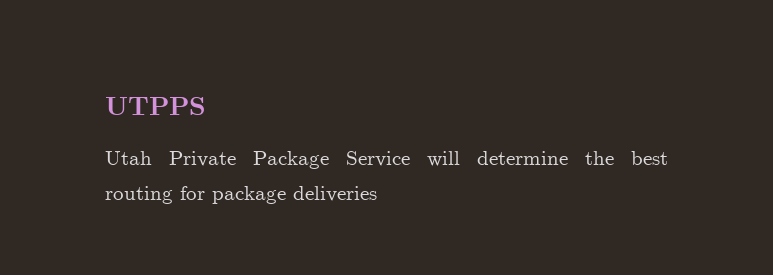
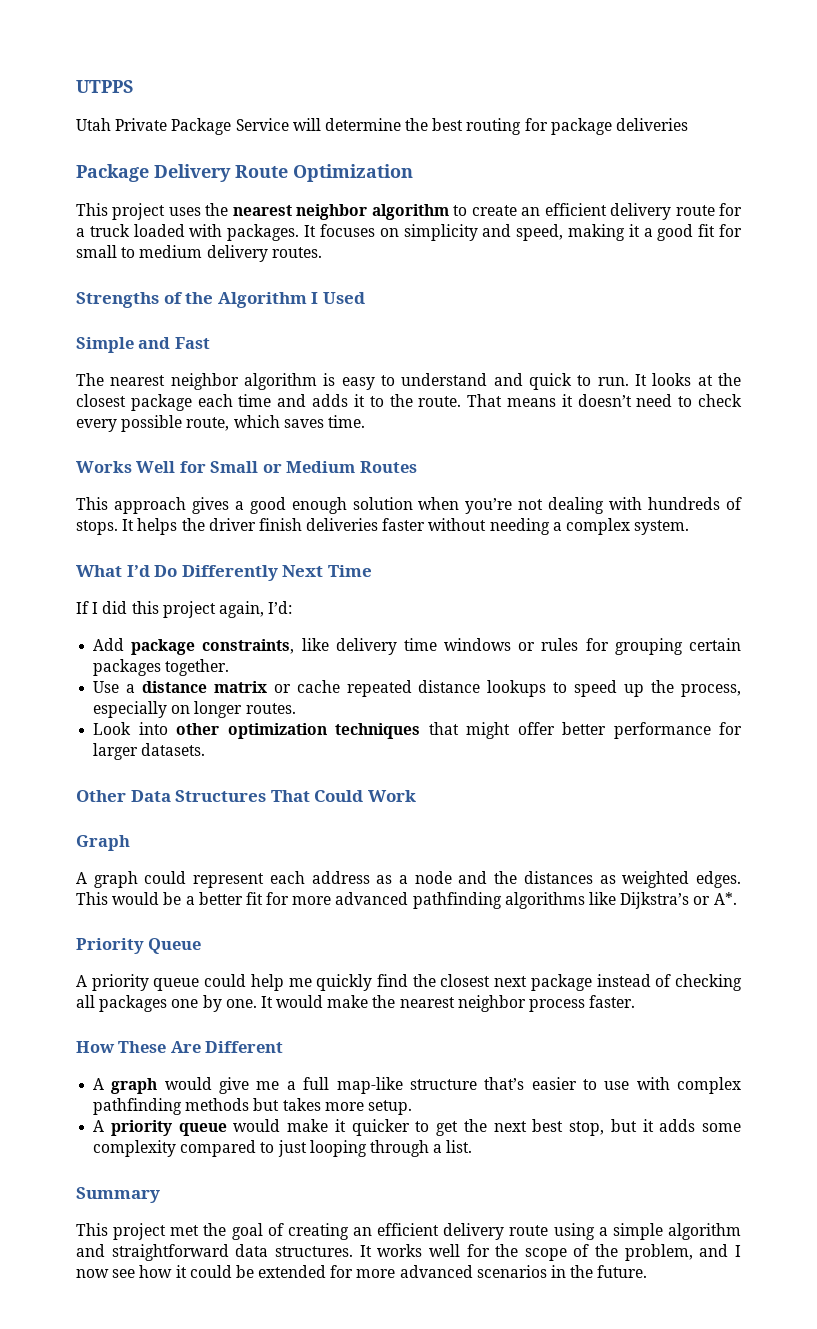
(377, 194) none -> [76,164,413,182] [76,203,742,220] [76,224,742,241] [76,245,322,262] [76,292,365,308] [76,337,210,353] [76,373,742,390] [76,394,742,411] [76,415,365,432] [76,461,417,473] [76,497,742,514] [76,518,690,535] [76,565,372,581] [76,601,293,618] [93,638,741,655] [93,659,230,676] [93,680,741,697] [93,701,296,718] [93,722,742,739] [93,743,206,760] [76,790,416,802] [76,835,130,851] [76,871,741,888] [76,892,737,909] [76,938,202,954] [76,974,742,991] [76,995,636,1012] [76,1041,284,1053] [93,1077,742,1094] [93,1098,412,1115] [93,1119,741,1136] [93,1140,473,1157] [76,1187,160,1203] [76,1223,741,1240] [76,1244,741,1261] [76,1265,648,1278] // Package Delivery Route Optimization // This project uses the nearest neighbor algorithm to create an efficient delivery route for a truck loaded with packages. It focuses on simplicity and speed, making it a good fit for small to medium delivery routes. // Strengths of the Algorithm I Used // Simple and Fast // The nearest neighbor algorithm is easy to understand and quick to run. It looks at the closest package each time and adds it to the route. That means it doesn’t need to check every possible route, which saves time. // Works Well for Small or Medium Routes // This approach gives a good enough solution when you’re not dealing with hundreds of stops. It helps the driver finish deliveries faster without needing a complex system. // What I’d Do Differently Next Time // If I did this project again, I’d: // Add package constraints, like delivery time windows or rules for grouping certain packages together. // Use a distance matrix or cache repeated distance lookups to speed up the process, especially on longer routes. // Look into other optimization techniques that might offer better performance for larger datasets. // Other Data Structures That Could Work // Graph // A graph could represent each address as a node and the distances as weighted edges. This would be a better fit for more advanced pathfinding algorithms like Dijkstra’s or A*. // Priority Queue // A priority queue could help me quickly find the closest next package instead of checking all packages one by one. It would make the nearest neighbor process faster. // How These Are Different // A graph would give me a full map-like structure that’s easier to use with complex pathfinding methods but takes more setup. // A priority queue would make it quicker to get the next best stop, but it adds some complexity compared to just looping through a list. // Summary // This project met the goal of creating an efficient delivery route using a simple algorithm and straightforward data structures. It works well for the scope of the problem, and I now see how it could be extended for more advanced scenarios in the future.

